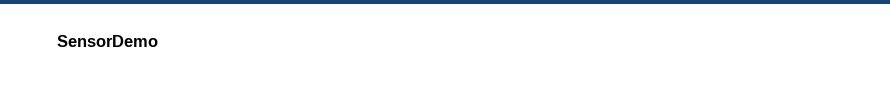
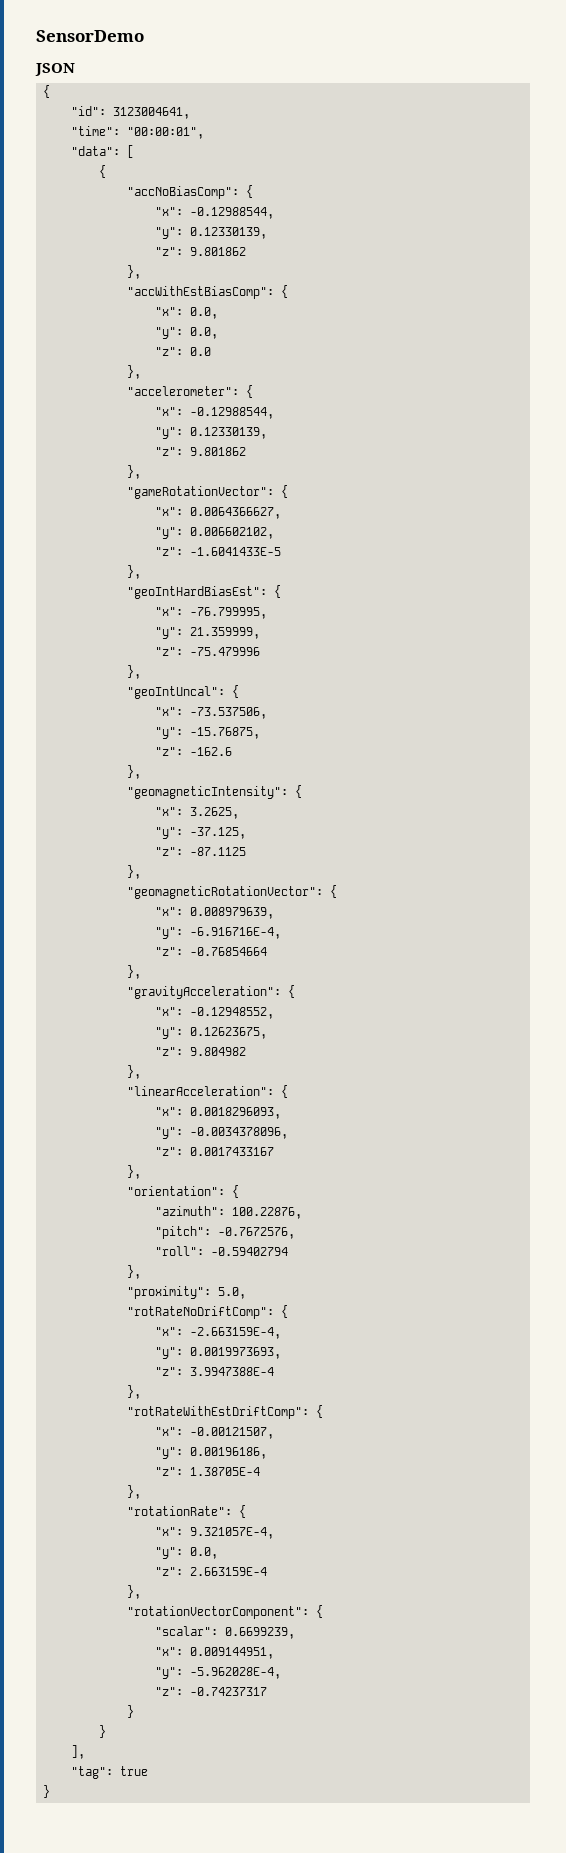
(158, 41) none -> [35,63,75,76] [42,85,50,98] [70,106,190,119] [70,126,204,139] [70,145,134,158] [98,165,106,178] [126,185,253,199] [154,207,274,219] [154,227,267,239] [154,247,246,256] [126,265,141,279] [126,285,288,299] [154,307,218,319] [154,327,218,339] [154,347,211,356] [126,365,141,379] [126,385,253,398] [154,407,274,419] [154,427,267,439] [154,447,246,456] [126,465,141,479] [126,485,288,499] [154,507,281,519] [154,527,274,539] [154,547,281,556] [126,565,141,579] [126,585,281,599] [154,607,267,619] [154,627,260,639] [154,647,260,656] [126,665,141,679] [126,685,239,699] [154,707,267,719] [154,727,260,739] [154,747,232,756] [126,765,141,779] [126,785,302,799] [154,807,239,819] [154,827,246,839] [154,847,246,856] [126,865,141,879] [126,885,337,899] [154,907,274,919] [154,927,281,939] [154,947,267,956] [126,965,141,979] [126,985,295,999] [154,1007,274,1019] [154,1027,267,1039] [154,1047,246,1056] [126,1065,141,1079] [126,1085,288,1098] [154,1107,281,1119] [154,1127,288,1139] [154,1147,274,1156] [126,1165,141,1179] [126,1185,239,1198] [154,1206,302,1219] [154,1226,295,1239] [154,1246,288,1256] [126,1265,141,1279] [126,1286,246,1299] [126,1305,288,1319] [154,1327,281,1339] [154,1347,281,1359] [154,1367,274,1376] [126,1385,141,1399] [126,1405,323,1419] [154,1427,274,1439] [154,1447,267,1459] [154,1467,260,1476] [126,1485,141,1499] [126,1505,246,1518] [154,1527,274,1539] [154,1547,218,1559] [154,1567,267,1576] [126,1585,141,1599] [126,1605,323,1619] [154,1626,295,1639] [154,1647,274,1659] [154,1667,281,1679] [154,1687,267,1696] [126,1705,134,1718] [98,1725,106,1738] [70,1745,85,1759] [70,1766,148,1779] [42,1785,50,1798] // JSON // { // "id": 3123004641, // "time": "00:00:01", // "data": [ // { // "accNoBiasComp": { // "x": -0.12988544, // "y": 0.12330139, // "z": 9.801862 // }, // "accWithEstBiasComp": { // "x": 0.0, // "y": 0.0, // "z": 0.0 // }, // "accelerometer": { // "x": -0.12988544, // "y": 0.12330139, // "z": 9.801862 // }, // "gameRotationVector": { // "x": 0.0064366627, // "y": 0.006602102, // "z": -1.6041433E-5 // }, // "geoIntHardBiasEst": { // "x": -76.799995, // "y": 21.359999, // "z": -75.479996 // }, // "geoIntUncal": { // "x": -73.537506, // "y": -15.76875, // "z": -162.6 // }, // "geomagneticIntensity": { // "x": 3.2625, // "y": -37.125, // "z": -87.1125 // }, // "geomagneticRotationVector": { // "x": 0.008979639, // "y": -6.916716E-4, // "z": -0.76854664 // }, // "gravityAcceleration": { // "x": -0.12948552, // "y": 0.12623675, // "z": 9.804982 // }, // "linearAcceleration": { // "x": 0.0018296093, // "y": -0.0034378096, // "z": 0.0017433167 // }, // "orientation": { // "azimuth": 100.22876, // "pitch": -0.7672576, // "roll": -0.59402794 // }, // "proximity": 5.0, // "rotRateNoDriftComp": { // "x": -2.663159E-4, // "y": 0.0019973693, // "z": 3.9947388E-4 // }, // "rotRateWithEstDriftComp": { // "x": -0.00121507, // "y": 0.00196186, // "z": 1.38705E-4 // }, // "rotationRate": { // "x": 9.321057E-4, // "y": 0.0, // "z": 2.663159E-4 // }, // "rotationVectorComponent": { // "scalar": 0.6699239, // "x": 0.009144951, // "y": -5.962028E-4, // "z": -0.74237317 // } // } // ], // "tag": true // }

